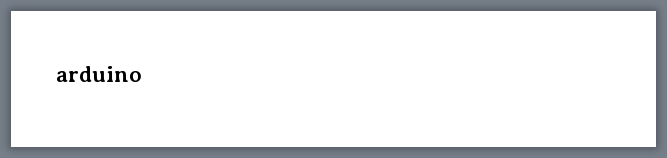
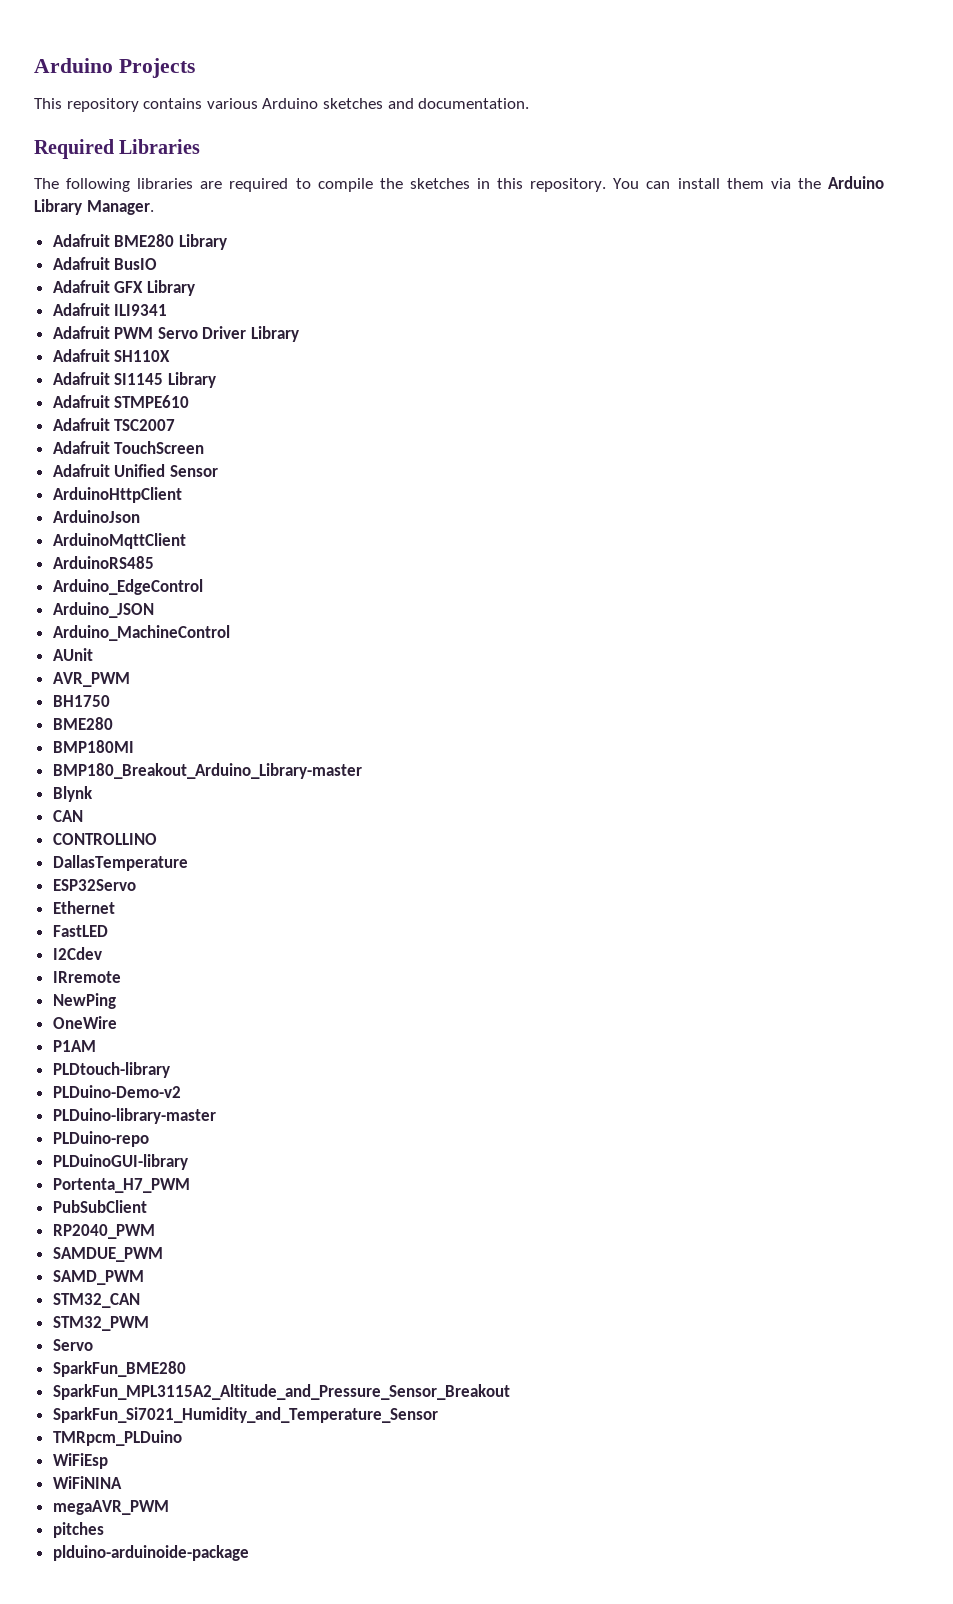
[56,66,142,82] arduino -> [34,58,195,78] [34,98,530,112] [34,139,201,159] [34,176,884,192] [34,199,154,215] [52,234,227,250] [52,257,158,270] [52,280,195,296] [52,303,168,316] [52,326,300,342] [52,349,171,362] [52,372,216,388] [52,395,190,408] [52,418,176,431] [52,441,205,454] [52,464,218,477] [52,487,182,503] [52,510,140,523] [52,533,186,549] [52,556,154,569] [52,579,203,595] [52,602,154,618] [52,625,230,641] [52,648,93,661] [52,672,130,687] [52,695,110,707] [52,717,113,730] [52,740,134,753] [52,763,362,779] [52,786,93,802] [52,810,83,822] [52,833,157,845] [52,855,188,871] [52,879,136,891] [52,901,115,914] [52,925,108,937] [52,947,102,960] [52,971,121,983] [52,993,116,1009] [52,1016,117,1029] [52,1040,96,1052] [52,1062,170,1078] [52,1085,181,1098] [52,1108,216,1124] [52,1131,149,1147] [52,1154,188,1170] [52,1178,190,1193] [52,1200,147,1213] [52,1224,155,1239] [52,1247,163,1262] [52,1270,144,1285] [52,1293,140,1308] [52,1316,149,1331] [52,1339,93,1351] [52,1361,186,1377] [52,1384,510,1400] [52,1407,438,1423] [52,1430,182,1446] [52,1453,108,1469] [52,1476,122,1489] [52,1500,169,1515] [52,1522,104,1538] [52,1545,249,1561] Arduino Projects // This repository contains various Arduino sketches and documentation. // Required Libraries // The following libraries are required to compile the sketches in this repository. You can install them via the Arduino Library Manager. // Adafruit BME280 Library // Adafruit BusIO // Adafruit GFX Library // Adafruit ILI9341 // Adafruit PWM Servo Driver Library // Adafruit SH110X // Adafruit SI1145 Library // Adafruit STMPE610 // Adafruit TSC2007 // Adafruit TouchScreen // Adafruit Unified Sensor // ArduinoHttpClient // ArduinoJson // ArduinoMqttClient // ArduinoRS485 // Arduino_EdgeControl // Arduino_JSON // Arduino_MachineControl // AUnit // AVR_PWM // BH1750 // BME280 // BMP180MI // BMP180_Breakout_Arduino_Library-master // Blynk // CAN // CONTROLLINO // DallasTemperature // ESP32Servo // Ethernet // FastLED // I2Cdev // IRremote // NewPing // OneWire // P1AM // PLDtouch-library // PLDuino-Demo-v2 // PLDuino-library-master // PLDuino-repo // PLDuinoGUI-library // Portenta_H7_PWM // PubSubClient // RP2040_PWM // SAMDUE_PWM // SAMD_PWM // STM32_CAN // STM32_PWM // Servo // SparkFun_BME280 // SparkFun_MPL3115A2_Altitude_and_Pressure_Sensor_Breakout // SparkFun_Si7021_Humidity_and_Temperature_Sensor // TMRpcm_PLDuino // WiFiEsp // WiFiNINA // megaAVR_PWM // pitches // plduino-arduinoide-package

